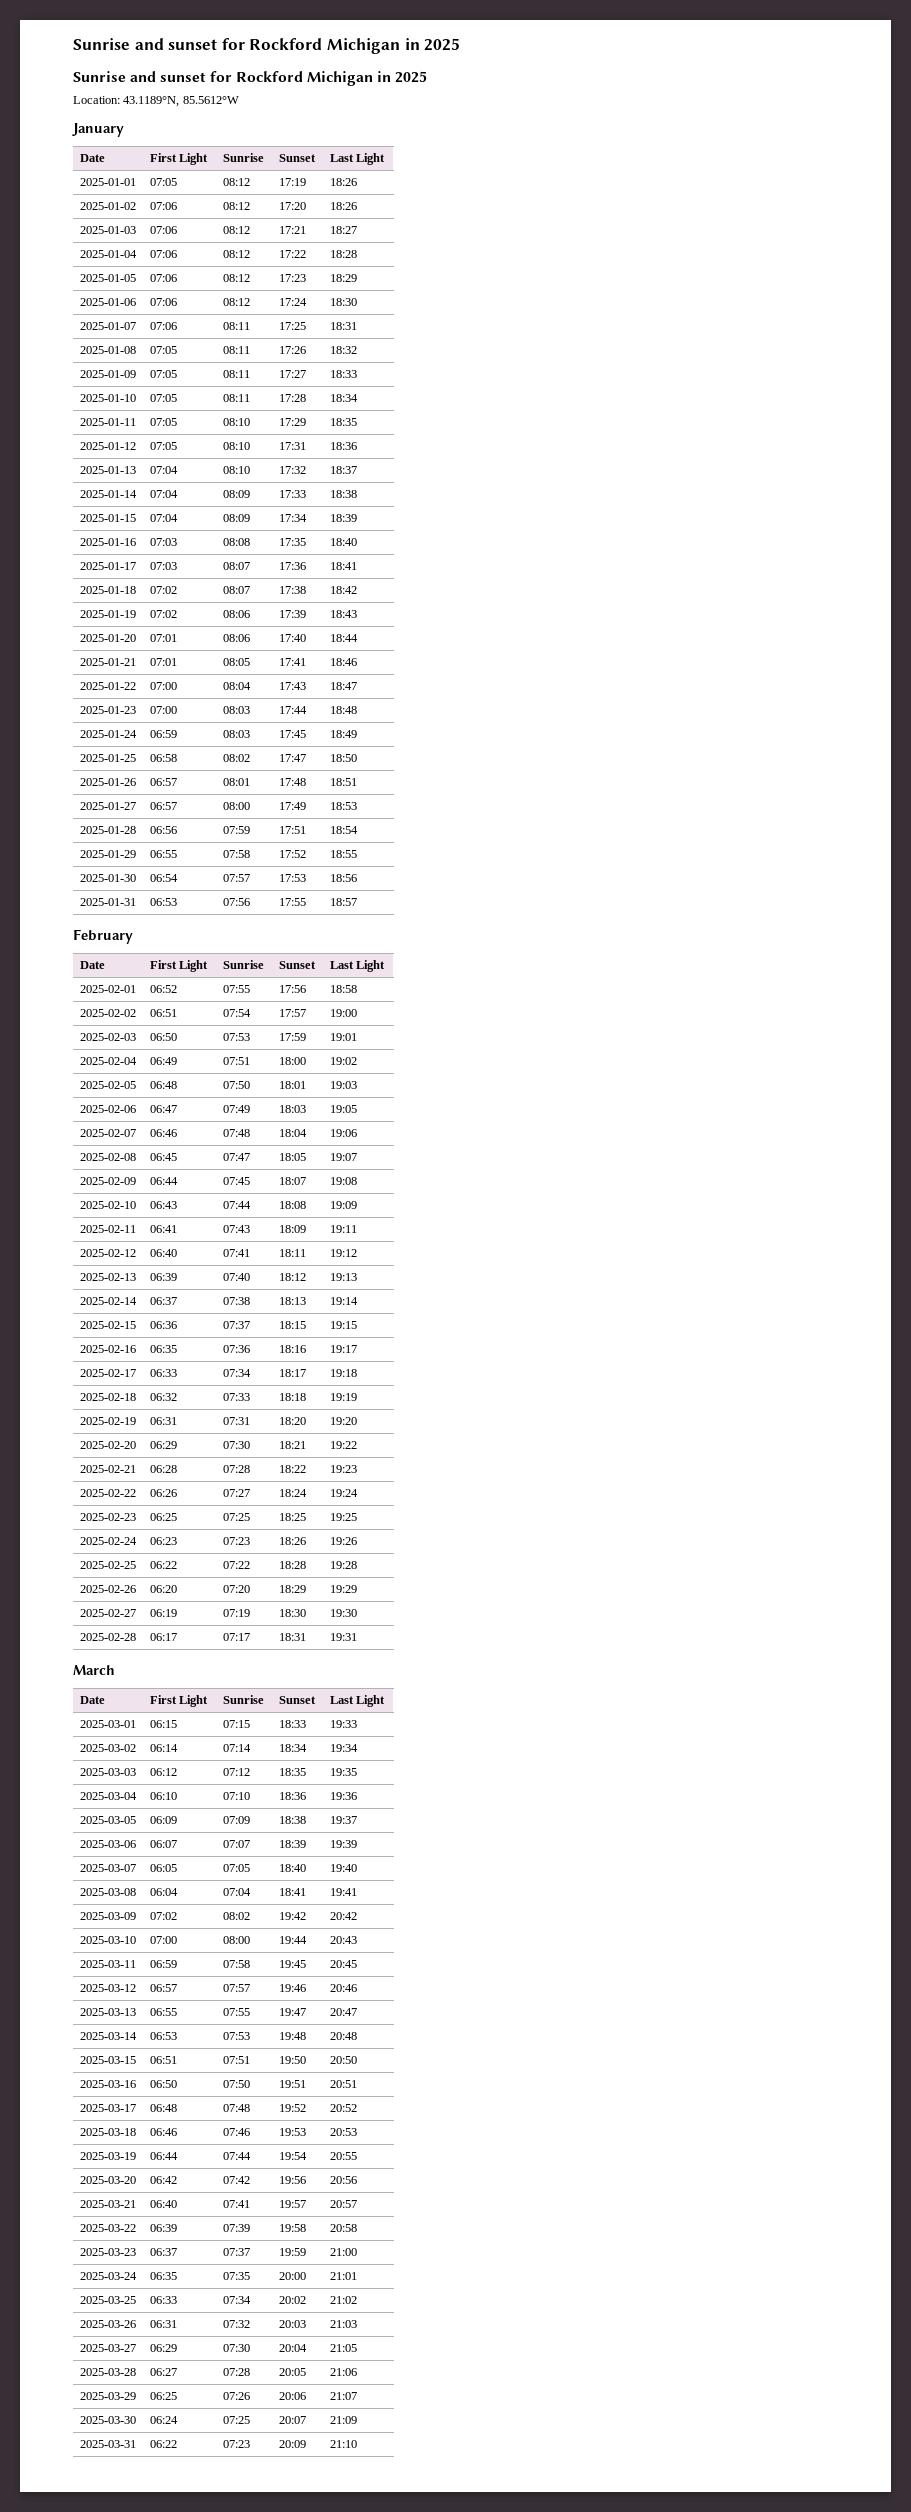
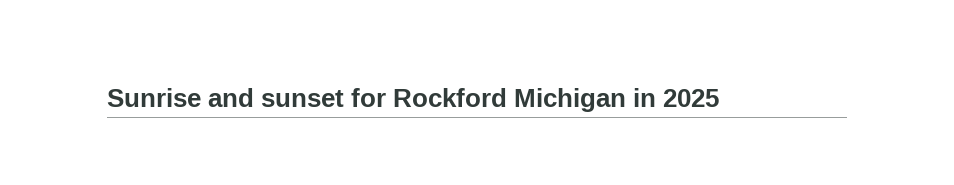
[73,38,461,54] [73,71,428,86] [73,96,239,107] [72,123,124,137] [79,154,105,162] [149,153,209,165] [222,153,264,162] [278,154,316,162] [329,153,386,165] [79,178,136,186] [149,178,177,186] [222,178,250,186] [278,178,306,186] [329,178,357,186] [79,202,136,210] [149,202,177,210] [222,202,250,210] [278,202,306,210] [329,202,357,210] [79,226,136,234] [149,226,177,234] [222,226,250,234] [278,226,306,234] [329,226,357,234] [79,250,137,258] [149,250,177,258] [222,250,250,258] [278,250,306,258] [329,250,357,258] [79,274,136,282] [149,274,177,282] [222,274,250,282] [278,274,306,282] [329,274,357,282] [79,298,136,306] [149,298,177,306] [222,298,250,306] [278,298,307,306] [329,298,357,306] [79,322,136,330] [149,322,177,330] [222,322,250,330] [278,322,306,330] [329,322,357,330] [79,346,136,354] [149,346,177,354] [222,346,250,354] [278,346,306,354] [329,346,357,354] [79,370,136,378] [149,370,177,378] [222,370,250,378] [278,370,306,378] [329,370,357,378] [79,394,136,402] [149,394,177,402] [222,394,250,402] [278,394,306,402] [329,394,358,402] [79,418,136,426] [149,418,177,426] [222,418,250,426] [278,418,306,426] [329,418,357,426] [79,442,136,450] [149,442,177,450] [222,442,250,450] [278,442,306,450] [329,442,357,450] [79,466,136,474] [149,466,178,474] [222,466,250,474] [278,466,306,474] [329,466,357,474] [79,490,137,498] [149,490,178,498] [222,490,250,498] [278,490,306,498] [329,490,357,498] [79,514,136,522] [149,514,178,522] [222,514,250,522] [278,514,307,522] [329,514,357,522] [79,538,136,546] [149,538,177,546] [222,538,250,546] [278,538,306,546] [329,538,357,546] [79,562,136,570] [149,562,177,570] [222,562,250,570] [278,562,306,570] [329,562,357,570] [79,586,136,594] [149,586,177,594] [222,586,250,594] [278,586,306,594] [329,586,357,594] [79,610,136,618] [149,610,177,618] [222,610,250,618] [278,610,306,618] [329,610,357,618] [79,634,136,642] [149,634,177,642] [222,634,250,642] [278,634,306,642] [329,634,358,642] [79,658,136,666] [149,658,177,666] [222,658,250,666] [278,658,306,666] [329,658,357,666] [79,682,136,690] [149,682,177,690] [222,682,251,690] [278,682,306,690] [329,682,357,690] [79,706,136,714] [149,706,177,714] [222,706,250,714] [278,706,307,714] [329,706,357,714] [79,730,137,738] [149,730,177,738] [222,730,250,738] [278,730,306,738] [329,730,357,738] [79,754,136,762] [149,754,177,762] [222,754,250,762] [278,754,306,762] [329,754,357,762] [79,778,136,786] [149,778,177,786] [222,778,250,786] [278,778,306,786] [329,778,357,786] [79,802,136,810] [149,802,177,810] [222,802,250,810] [278,802,306,810] [329,802,357,810] [79,826,136,834] [149,826,177,834] [222,826,250,834] [278,826,306,834] [329,826,358,834] [79,850,136,858] [149,850,177,858] [222,850,250,858] [278,850,306,858] [329,850,357,858] [79,874,136,882] [149,874,178,882] [222,874,250,882] [278,874,306,882] [329,874,357,882] [79,898,136,906] [149,898,177,906] [222,898,250,906] [278,898,306,906] [329,898,357,906] [73,929,133,944] [79,961,105,969] [149,960,209,972] [222,960,264,969] [278,961,316,969] [329,960,386,972] [79,985,136,993] [149,985,177,993] [222,985,250,993] [278,985,306,993] [329,985,357,993] [79,1009,136,1017] [149,1009,177,1017] [222,1009,251,1017] [278,1009,306,1017] [329,1009,357,1017] [79,1033,136,1041] [149,1033,177,1041] [222,1033,250,1041] [278,1033,306,1041] [329,1033,357,1041] [79,1057,137,1065] [149,1057,177,1065] [222,1057,250,1065] [278,1057,306,1065] [329,1057,357,1065] [79,1081,136,1089] [149,1081,177,1089] [222,1081,250,1089] [278,1081,306,1089] [329,1081,357,1089] [79,1105,136,1113] [149,1105,177,1113] [222,1105,250,1113] [278,1105,306,1113] [329,1105,357,1113] [79,1129,136,1137] [149,1129,177,1137] [222,1129,250,1137] [278,1129,307,1137] [329,1129,357,1137] [79,1153,136,1161] [149,1153,177,1161] [222,1153,250,1161] [278,1153,306,1161] [329,1153,357,1161] [79,1177,136,1185] [149,1177,178,1185] [222,1177,250,1185] [278,1177,306,1185] [329,1177,357,1185] [79,1201,136,1209] [149,1201,177,1209] [222,1201,251,1209] [278,1201,306,1209] [329,1201,357,1209] [79,1225,136,1233] [149,1225,177,1233] [222,1225,250,1233] [278,1225,306,1233] [329,1225,357,1233] [79,1249,136,1257] [149,1249,177,1257] [222,1249,250,1257] [278,1249,306,1257] [329,1249,357,1257] [79,1273,136,1281] [149,1273,177,1281] [222,1273,250,1281] [278,1273,306,1281] [329,1273,357,1281] [79,1297,137,1305] [149,1297,177,1305] [222,1297,250,1305] [278,1297,306,1305] [329,1297,358,1305] [79,1321,136,1329] [149,1321,177,1329] [222,1321,250,1329] [278,1321,306,1329] [329,1321,357,1329] [79,1345,136,1353] [149,1345,177,1353] [222,1345,250,1353] [278,1345,306,1353] [329,1345,357,1353] [79,1369,136,1377] [149,1369,177,1377] [222,1369,251,1377] [278,1369,306,1377] [329,1369,357,1377] [79,1393,136,1401] [149,1393,177,1401] [222,1393,250,1401] [278,1393,306,1401] [329,1393,357,1401] [79,1417,136,1425] [149,1417,177,1425] [222,1417,250,1425] [278,1417,306,1425] [329,1417,357,1425] [79,1441,136,1449] [149,1441,177,1449] [222,1441,250,1449] [278,1441,306,1449] [329,1441,357,1449] [79,1465,136,1473] [149,1465,177,1473] [222,1465,250,1473] [278,1465,306,1473] [329,1465,357,1473] [79,1489,136,1497] [149,1489,177,1497] [222,1489,250,1497] [278,1489,307,1497] [329,1489,358,1497] [79,1513,136,1521] [149,1513,177,1521] [222,1513,250,1521] [278,1513,306,1521] [329,1513,357,1521] [79,1537,137,1545] [149,1537,177,1545] [222,1537,250,1545] [278,1537,306,1545] [329,1537,357,1545] [79,1561,136,1569] [149,1561,177,1569] [222,1561,250,1569] [278,1561,306,1569] [329,1561,357,1569] [79,1585,136,1593] [149,1585,177,1593] [222,1585,250,1593] [278,1585,306,1593] [329,1585,357,1593] [79,1609,136,1617] [149,1609,177,1617] [222,1609,250,1617] [278,1609,306,1617] [329,1609,357,1617] [79,1633,136,1641] [149,1633,177,1641] [222,1633,250,1641] [278,1633,306,1641] [329,1633,357,1641] [73,1665,115,1675] [79,1696,105,1704] [149,1695,209,1707] [222,1695,264,1704] [278,1696,316,1704] [329,1695,386,1707] [79,1720,136,1728] [149,1720,177,1728] [222,1720,250,1728] [278,1720,306,1728] [329,1720,357,1728] [79,1744,136,1752] [149,1744,178,1752] [222,1744,251,1752] [278,1744,307,1752] [329,1744,358,1752] [79,1768,136,1776] [149,1768,177,1776] [222,1768,250,1776] [278,1768,306,1776] [329,1768,357,1776] [79,1792,137,1800] [149,1792,177,1800] [222,1792,250,1800] [278,1792,306,1800] [329,1792,357,1800] [79,1816,136,1824] [149,1816,177,1824] [222,1816,250,1824] [278,1816,306,1824] [329,1816,357,1824] [79,1840,136,1848] [149,1840,177,1848] [222,1840,250,1848] [278,1840,306,1848] [329,1840,357,1848] [79,1864,136,1872] [149,1864,177,1872] [222,1864,250,1872] [278,1864,306,1872] [329,1864,357,1872] [79,1888,136,1896] [149,1888,178,1896] [222,1888,251,1896] [278,1888,306,1896] [329,1888,357,1896] [79,1912,136,1920] [149,1912,177,1920] [222,1912,250,1920] [278,1912,306,1920] [329,1912,357,1920] [79,1936,136,1944] [149,1936,177,1944] [222,1936,250,1944] [278,1936,307,1944] [329,1936,357,1944] [79,1960,136,1968] [149,1960,177,1968] [222,1960,250,1968] [278,1960,306,1968] [329,1960,357,1968] [79,1984,136,1992] [149,1984,177,1992] [222,1984,250,1992] [278,1984,306,1992] [329,1984,357,1992] [79,2008,136,2016] [149,2008,177,2016] [222,2008,250,2016] [278,2008,306,2016] [329,2008,357,2016] [79,2032,137,2040] [149,2032,177,2040] [222,2032,250,2040] [278,2032,306,2040] [329,2032,357,2040] [79,2056,136,2064] [149,2056,177,2064] [222,2056,250,2064] [278,2056,306,2064] [329,2056,357,2064] [79,2080,136,2088] [149,2080,177,2088] [222,2080,250,2088] [278,2080,306,2088] [329,2080,357,2088] [79,2104,136,2112] [149,2104,177,2112] [222,2104,250,2112] [278,2104,306,2112] [329,2104,357,2112] [79,2128,136,2136] [149,2128,177,2136] [222,2128,250,2136] [278,2128,306,2136] [329,2128,357,2136] [79,2152,136,2160] [149,2152,178,2160] [222,2152,251,2160] [278,2152,307,2160] [329,2152,357,2160] [79,2176,136,2184] [149,2176,177,2184] [222,2176,250,2184] [278,2176,306,2184] [329,2176,357,2184] [79,2200,136,2208] [149,2200,177,2208] [222,2200,250,2208] [278,2200,306,2208] [329,2200,357,2208] [79,2224,136,2232] [149,2224,177,2232] [222,2224,250,2232] [278,2224,306,2232] [329,2224,357,2232] [79,2248,136,2256] [149,2248,177,2256] [222,2248,250,2256] [278,2248,306,2256] [329,2248,357,2256] [79,2272,137,2280] [149,2272,177,2280] [222,2272,250,2280] [278,2272,306,2280] [329,2272,357,2280] [79,2296,136,2304] [149,2296,177,2304] [222,2296,251,2304] [278,2296,306,2304] [329,2296,357,2304] [79,2320,136,2328] [149,2320,177,2328] [222,2320,250,2328] [278,2320,306,2328] [329,2320,357,2328] [79,2344,136,2352] [149,2344,177,2352] [222,2344,250,2352] [278,2344,307,2352] [329,2344,357,2352] [79,2368,136,2376] [149,2368,177,2376] [222,2368,250,2376] [278,2368,306,2376] [329,2368,357,2376] [79,2392,136,2400] [149,2392,177,2400] [222,2392,250,2400] [278,2392,306,2400] [329,2392,357,2400] [79,2416,136,2424] [149,2416,178,2424] [222,2416,250,2424] [278,2416,306,2424] [329,2416,357,2424] [79,2440,136,2448] [149,2440,177,2448] [222,2440,250,2448] [278,2440,306,2448] [329,2440,357,2448] Sunrise and sunset for Rockford Michigan in 2025 // Sunrise and sunset for Rockford Michigan in 2025 // Location: 43.1189°N, 85.5612°W // January // Date | First Light | Sunrise | Sunset | Last Light // 2025-01-01 | 07:05 | 08:12 | 17:19 | 18:26 // 2025-01-02 | 07:06 | 08:12 | 17:20 | 18:26 // 2025-01-03 | 07:06 | 08:12 | 17:21 | 18:27 // 2025-01-04 | 07:06 | 08:12 | 17:22 | 18:28 // 2025-01-05 | 07:06 | 08:12 | 17:23 | 18:29 // 2025-01-06 | 07:06 | 08:12 | 17:24 | 18:30 // 2025-01-07 | 07:06 | 08:11 | 17:25 | 18:31 // 2025-01-08 | 07:05 | 08:11 | 17:26 | 18:32 // 2025-01-09 | 07:05 | 08:11 | 17:27 | 18:33 // 2025-01-10 | 07:05 | 08:11 | 17:28 | 18:34 // 2025-01-11 | 07:05 | 08:10 | 17:29 | 18:35 // 2025-01-12 | 07:05 | 08:10 | 17:31 | 18:36 // 2025-01-13 | 07:04 | 08:10 | 17:32 | 18:37 // 2025-01-14 | 07:04 | 08:09 | 17:33 | 18:38 // 2025-01-15 | 07:04 | 08:09 | 17:34 | 18:39 // 2025-01-16 | 07:03 | 08:08 | 17:35 | 18:40 // 2025-01-17 | 07:03 | 08:07 | 17:36 | 18:41 // 2025-01-18 | 07:02 | 08:07 | 17:38 | 18:42 // 2025-01-19 | 07:02 | 08:06 | 17:39 | 18:43 // 2025-01-20 | 07:01 | 08:06 | 17:40 | 18:44 // 2025-01-21 | 07:01 | 08:05 | 17:41 | 18:46 // 2025-01-22 | 07:00 | 08:04 | 17:43 | 18:47 // 2025-01-23 | 07:00 | 08:03 | 17:44 | 18:48 // 2025-01-24 | 06:59 | 08:03 | 17:45 | 18:49 // 2025-01-25 | 06:58 | 08:02 | 17:47 | 18:50 // 2025-01-26 | 06:57 | 08:01 | 17:48 | 18:51 // 2025-01-27 | 06:57 | 08:00 | 17:49 | 18:53 // 2025-01-28 | 06:56 | 07:59 | 17:51 | 18:54 // 2025-01-29 | 06:55 | 07:58 | 17:52 | 18:55 // 2025-01-30 | 06:54 | 07:57 | 17:53 | 18:56 // 2025-01-31 | 06:53 | 07:56 | 17:55 | 18:57 // February // Date | First Light | Sunrise | Sunset | Last Light // 2025-02-01 | 06:52 | 07:55 | 17:56 | 18:58 // 2025-02-02 | 06:51 | 07:54 | 17:57 | 19:00 // 2025-02-03 | 06:50 | 07:53 | 17:59 | 19:01 // 2025-02-04 | 06:49 | 07:51 | 18:00 | 19:02 // 2025-02-05 | 06:48 | 07:50 | 18:01 | 19:03 // 2025-02-06 | 06:47 | 07:49 | 18:03 | 19:05 // 2025-02-07 | 06:46 | 07:48 | 18:04 | 19:06 // 2025-02-08 | 06:45 | 07:47 | 18:05 | 19:07 // 2025-02-09 | 06:44 | 07:45 | 18:07 | 19:08 // 2025-02-10 | 06:43 | 07:44 | 18:08 | 19:09 // 2025-02-11 | 06:41 | 07:43 | 18:09 | 19:11 // 2025-02-12 | 06:40 | 07:41 | 18:11 | 19:12 // 2025-02-13 | 06:39 | 07:40 | 18:12 | 19:13 // 2025-02-14 | 06:37 | 07:38 | 18:13 | 19:14 // 2025-02-15 | 06:36 | 07:37 | 18:15 | 19:15 // 2025-02-16 | 06:35 | 07:36 | 18:16 | 19:17 // 2025-02-17 | 06:33 | 07:34 | 18:17 | 19:18 // 2025-02-18 | 06:32 | 07:33 | 18:18 | 19:19 // 2025-02-19 | 06:31 | 07:31 | 18:20 | 19:20 // 2025-02-20 | 06:29 | 07:30 | 18:21 | 19:22 // 2025-02-21 | 06:28 | 07:28 | 18:22 | 19:23 // 2025-02-22 | 06:26 | 07:27 | 18:24 | 19:24 // 2025-02-23 | 06:25 | 07:25 | 18:25 | 19:25 // 2025-02-24 | 06:23 | 07:23 | 18:26 | 19:26 // 2025-02-25 | 06:22 | 07:22 | 18:28 | 19:28 // 2025-02-26 | 06:20 | 07:20 | 18:29 | 19:29 // 2025-02-27 | 06:19 | 07:19 | 18:30 | 19:30 // 2025-02-28 | 06:17 | 07:17 | 18:31 | 19:31 // March // Date | First Light | Sunrise | Sunset | Last Light // 2025-03-01 | 06:15 | 07:15 | 18:33 | 19:33 // 2025-03-02 | 06:14 | 07:14 | 18:34 | 19:34 // 2025-03-03 | 06:12 | 07:12 | 18:35 | 19:35 // 2025-03-04 | 06:10 | 07:10 | 18:36 | 19:36 // 2025-03-05 | 06:09 | 07:09 | 18:38 | 19:37 // 2025-03-06 | 06:07 | 07:07 | 18:39 | 19:39 // 2025-03-07 | 06:05 | 07:05 | 18:40 | 19:40 // 2025-03-08 | 06:04 | 07:04 | 18:41 | 19:41 // 2025-03-09 | 07:02 | 08:02 | 19:42 | 20:42 // 2025-03-10 | 07:00 | 08:00 | 19:44 | 20:43 // 2025-03-11 | 06:59 | 07:58 | 19:45 | 20:45 // 2025-03-12 | 06:57 | 07:57 | 19:46 | 20:46 // 2025-03-13 | 06:55 | 07:55 | 19:47 | 20:47 // 2025-03-14 | 06:53 | 07:53 | 19:48 | 20:48 // 2025-03-15 | 06:51 | 07:51 | 19:50 | 20:50 // 2025-03-16 | 06:50 | 07:50 | 19:51 | 20:51 // 2025-03-17 | 06:48 | 07:48 | 19:52 | 20:52 // 2025-03-18 | 06:46 | 07:46 | 19:53 | 20:53 // 2025-03-19 | 06:44 | 07:44 | 19:54 | 20:55 // 2025-03-20 | 06:42 | 07:42 | 19:56 | 20:56 // 2025-03-21 | 06:40 | 07:41 | 19:57 | 20:57 // 2025-03-22 | 06:39 | 07:39 | 19:58 | 20:58 // 2025-03-23 | 06:37 | 07:37 | 19:59 | 21:00 // 2025-03-24 | 06:35 | 07:35 | 20:00 | 21:01 // 2025-03-25 | 06:33 | 07:34 | 20:02 | 21:02 // 2025-03-26 | 06:31 | 07:32 | 20:03 | 21:03 // 2025-03-27 | 06:29 | 07:30 | 20:04 | 21:05 // 2025-03-28 | 06:27 | 07:28 | 20:05 | 21:06 // 2025-03-29 | 06:25 | 07:26 | 20:06 | 21:07 // 2025-03-30 | 06:24 | 07:25 | 20:07 | 21:09 // 2025-03-31 | 06:22 | 07:23 | 20:09 | 21:10 -> [107,88,720,112] Sunrise and sunset for Rockford Michigan in 2025

